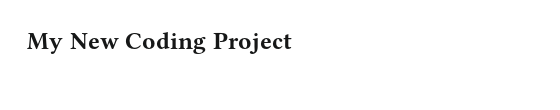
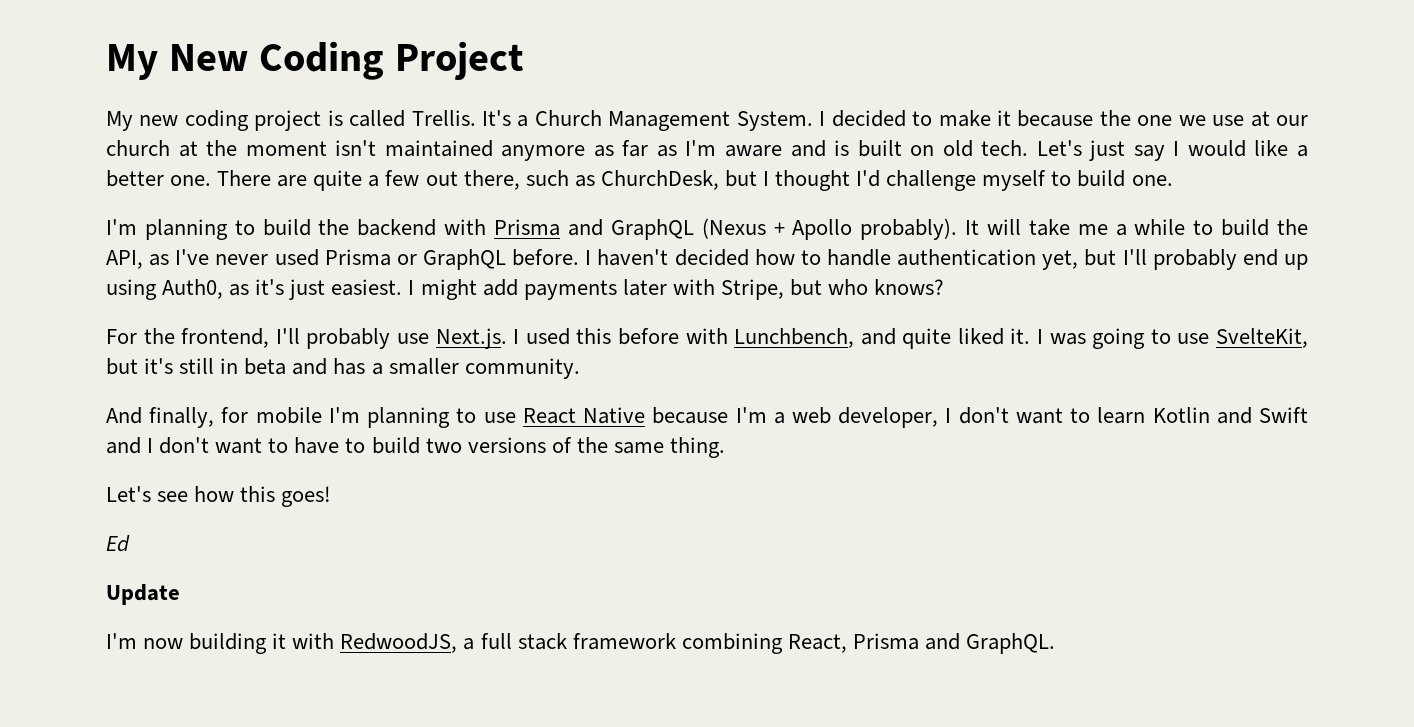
(292, 43) none -> [106,110,1309,131] [106,140,1308,161] [106,170,1173,191] [106,218,1308,240] [106,249,1308,270] [106,279,945,300] [106,328,1308,349] [106,358,580,379] [106,407,1309,428] [106,437,725,458] [106,486,332,507] [106,535,130,552] [106,584,180,605] [106,633,1056,654] // My new coding project is called Trellis. It's a Church Management System. I decided to make it because the one we use at our church at the moment isn't maintained anymore as far as I'm aware and is built on old tech. Let's just say I would like a better one. There are quite a few out there, such as ChurchDesk, but I thought I'd challenge myself to build one. // I'm planning to build the backend with Prisma and GraphQL (Nexus + Apollo probably). It will take me a while to build the API, as I've never used Prisma or GraphQL before. I haven't decided how to handle authentication yet, but I'll probably end up using Auth0, as it's just easiest. I might add payments later with Stripe, but who knows? // For the frontend, I'll probably use Next.js. I used this before with Lunchbench, and quite liked it. I was going to use SvelteKit, but it's still in beta and has a smaller community. // And finally, for mobile I'm planning to use React Native because I'm a web developer, I don't want to learn Kotlin and Swift and I don't want to have to build two versions of the same thing. // Let's see how this goes! // Ed // Update // I'm now building it with RedwoodJS, a full stack framework combining React, Prisma and GraphQL.

